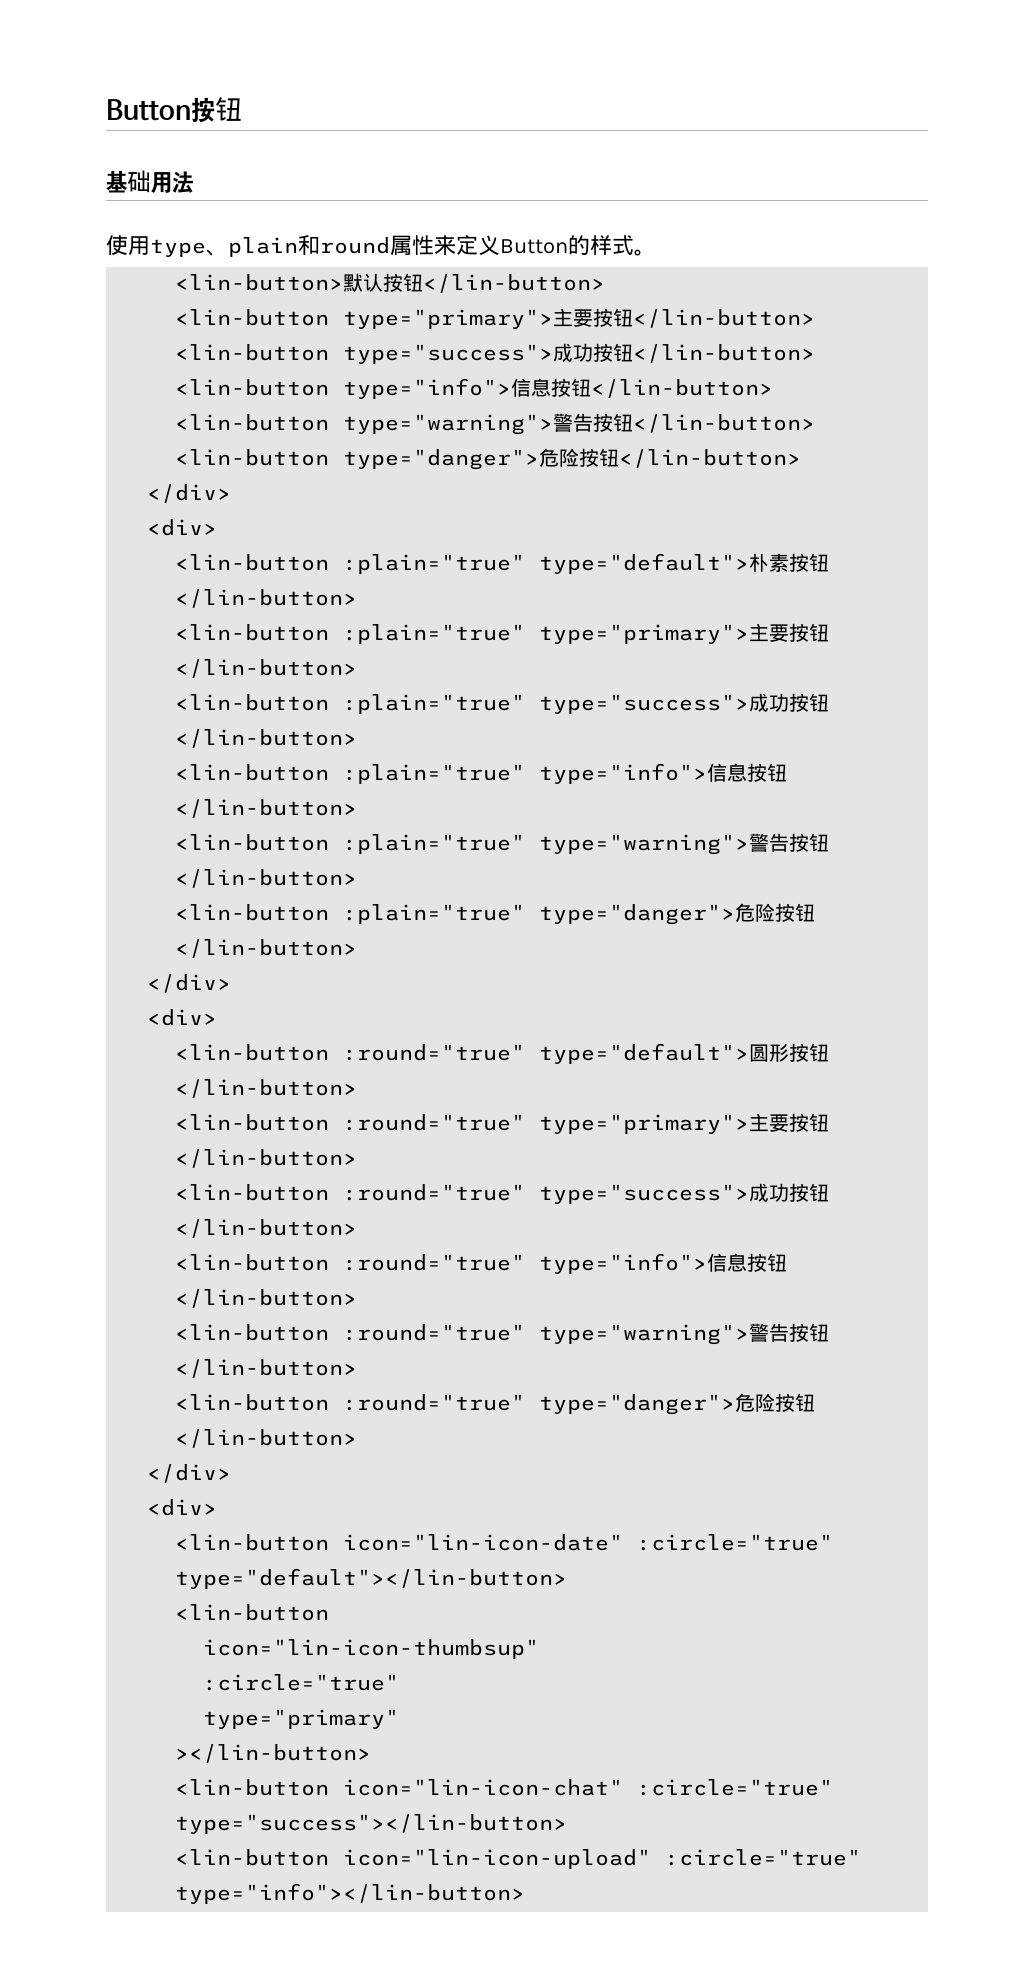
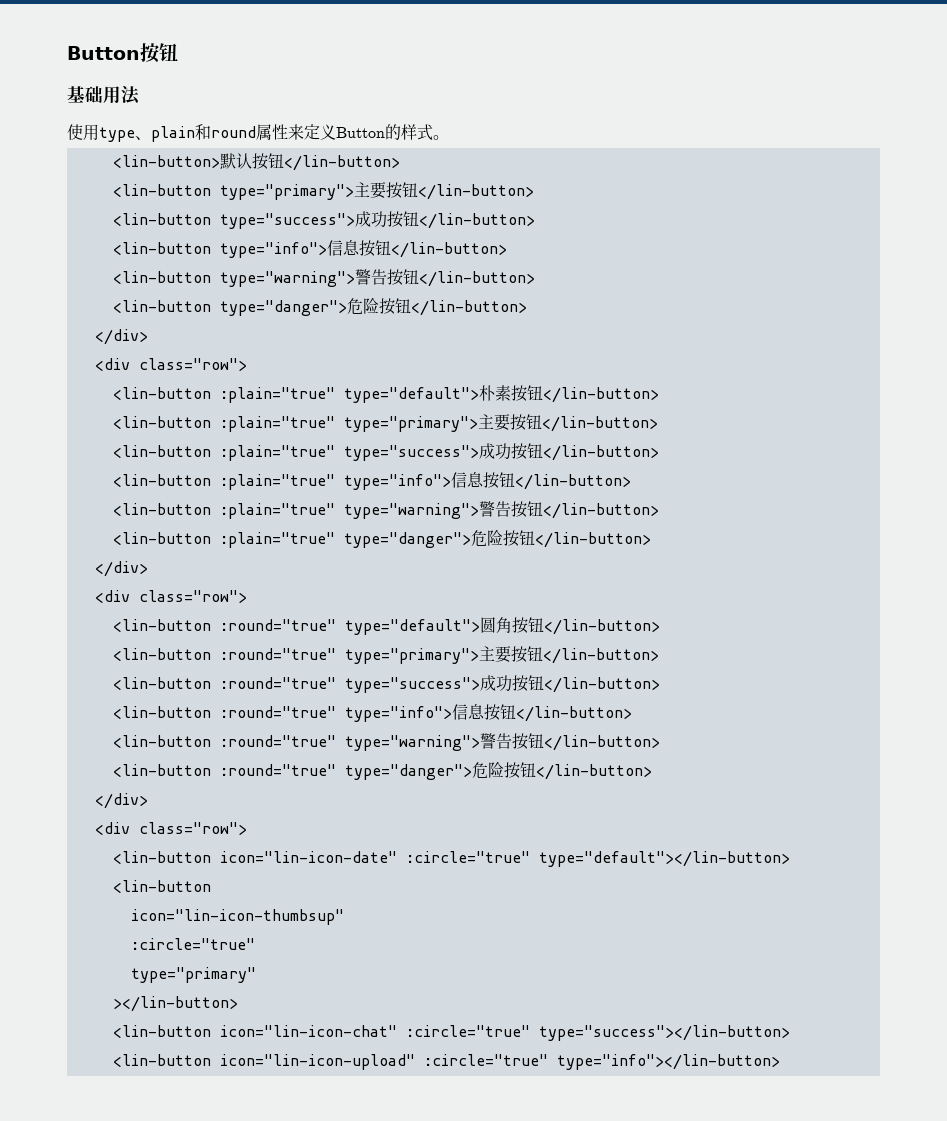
[147,519,218,536] <div> -> [94,358,247,371] <div class="row">
[147,1009,218,1026] <div> -> [94,590,247,603] <div class="row">
[769,1043,790,1062] 形 -> [495,617,512,633] 角
[147,1499,218,1516] <div> -> [94,822,247,835] <div class="row">

